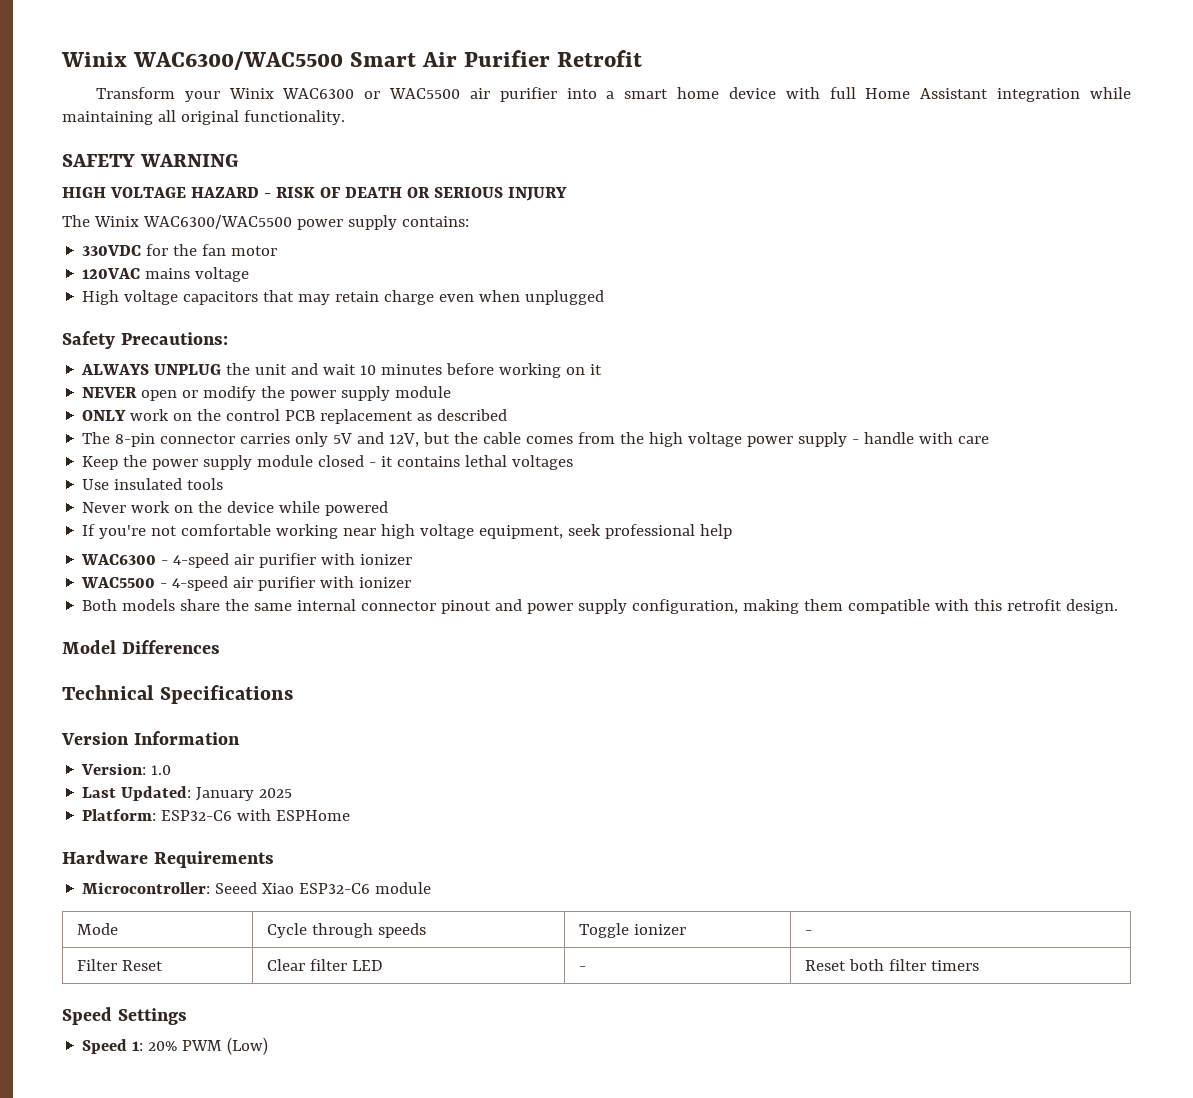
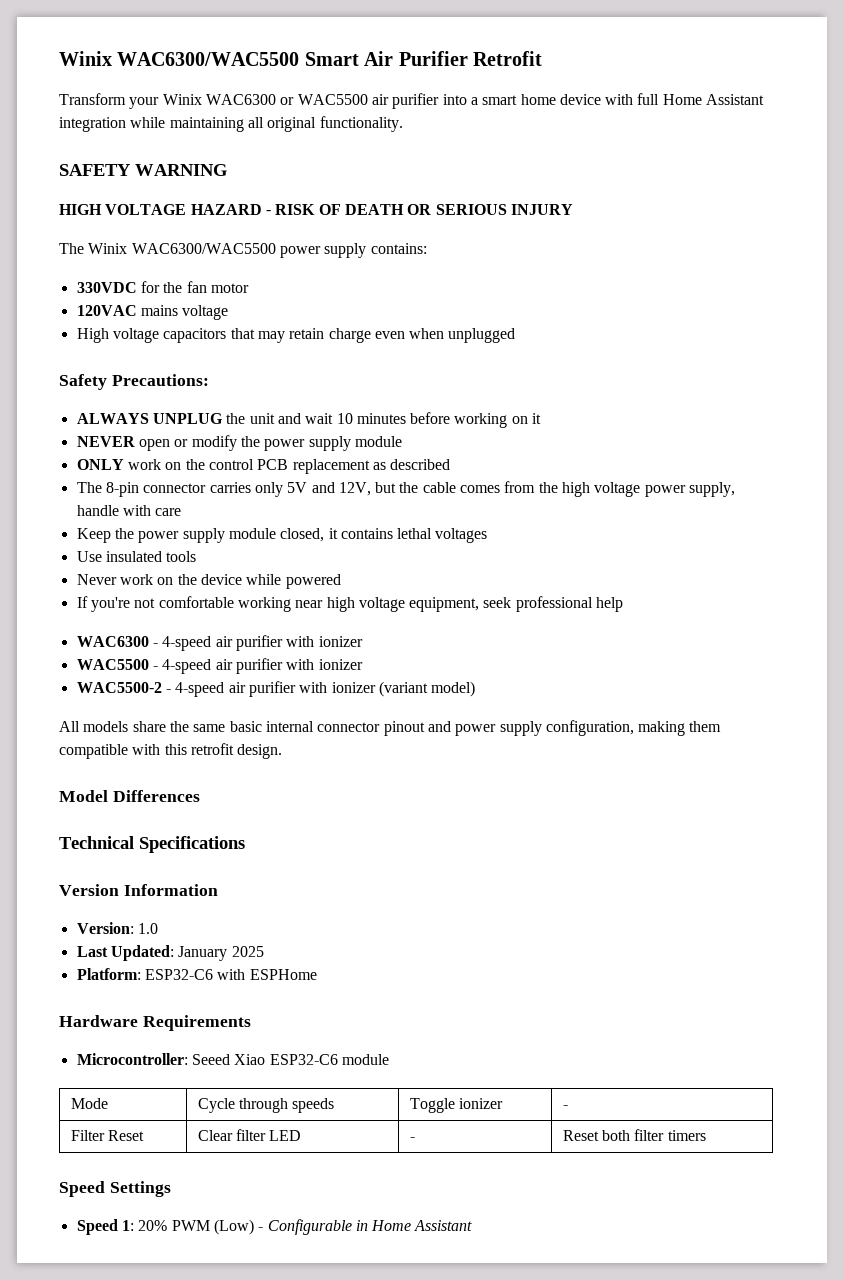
[798,432,860,447] supply - -> [689,482,736,497] supply,
[318,455,377,467] closed - -> [280,528,325,542] closed,
[82,599,118,611] Both -> [76,681,476,697] [59,721,80,732] WAC5500-2 - 4-speed air purifier with ionizer (variant model) // All
(293, 607) none -> [229,721,262,732] basic
(269, 1046) none -> [258,1219,473,1235] - Configurable in Home Assistant

